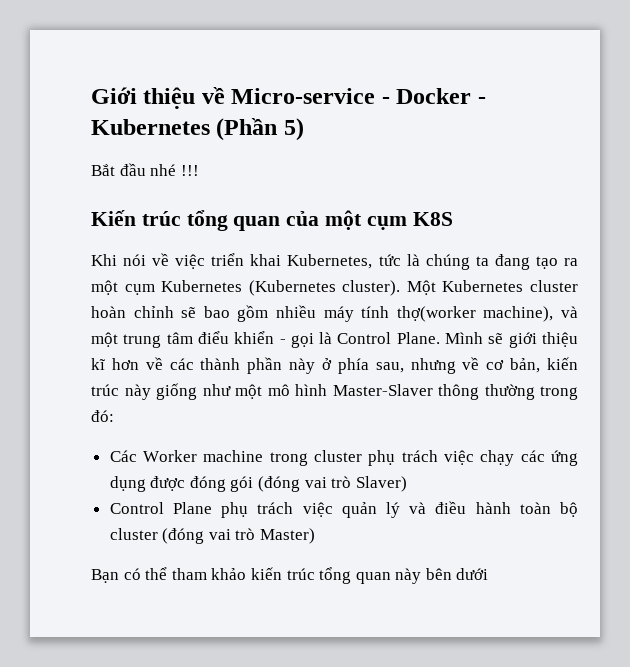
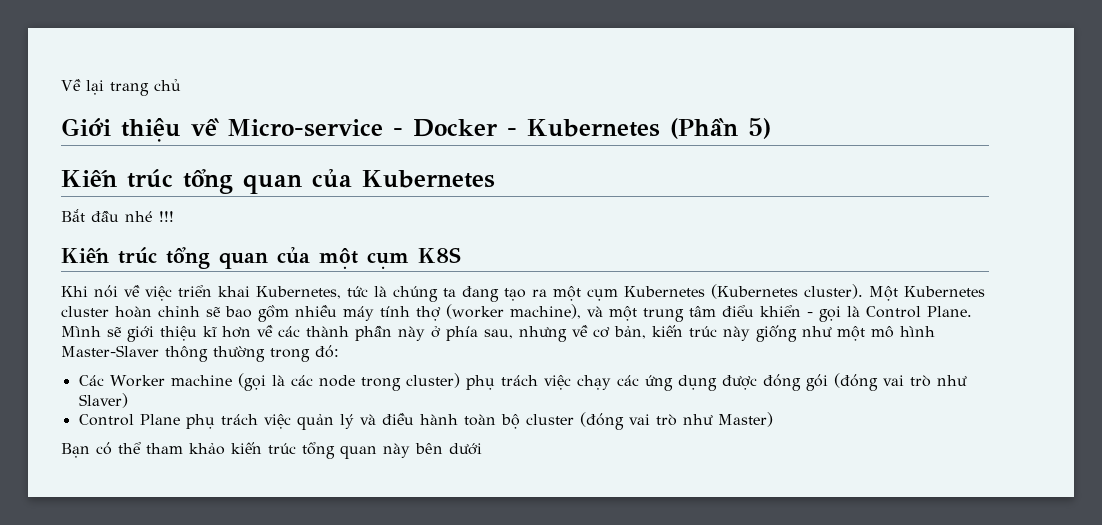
(91, 95) none -> [61,79,181,96] Về lại trang chủ //
(304, 129) none -> [61,169,495,194] // Kiến trúc tổng quan của Kubernetes
[396,306,476,322] thợ(worker -> [416,304,504,321] thợ (worker
[269,450,363,466] trong cluster -> [237,373,460,391] (gọi là các node trong cluster)
(352, 482) none -> [936,375,967,386] như
(256, 534) none -> [682,414,713,425] như

